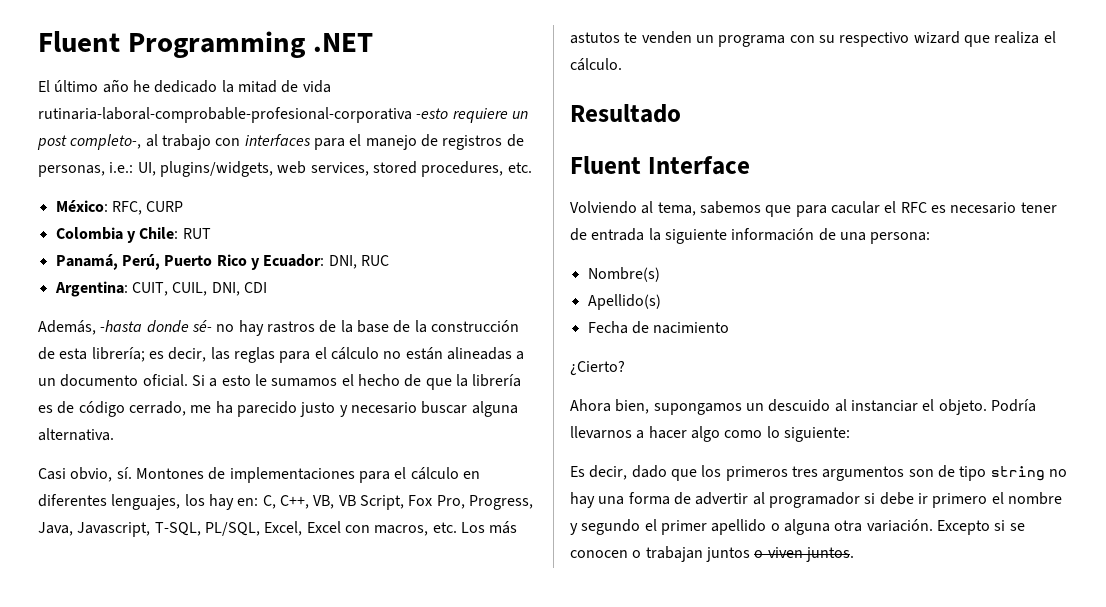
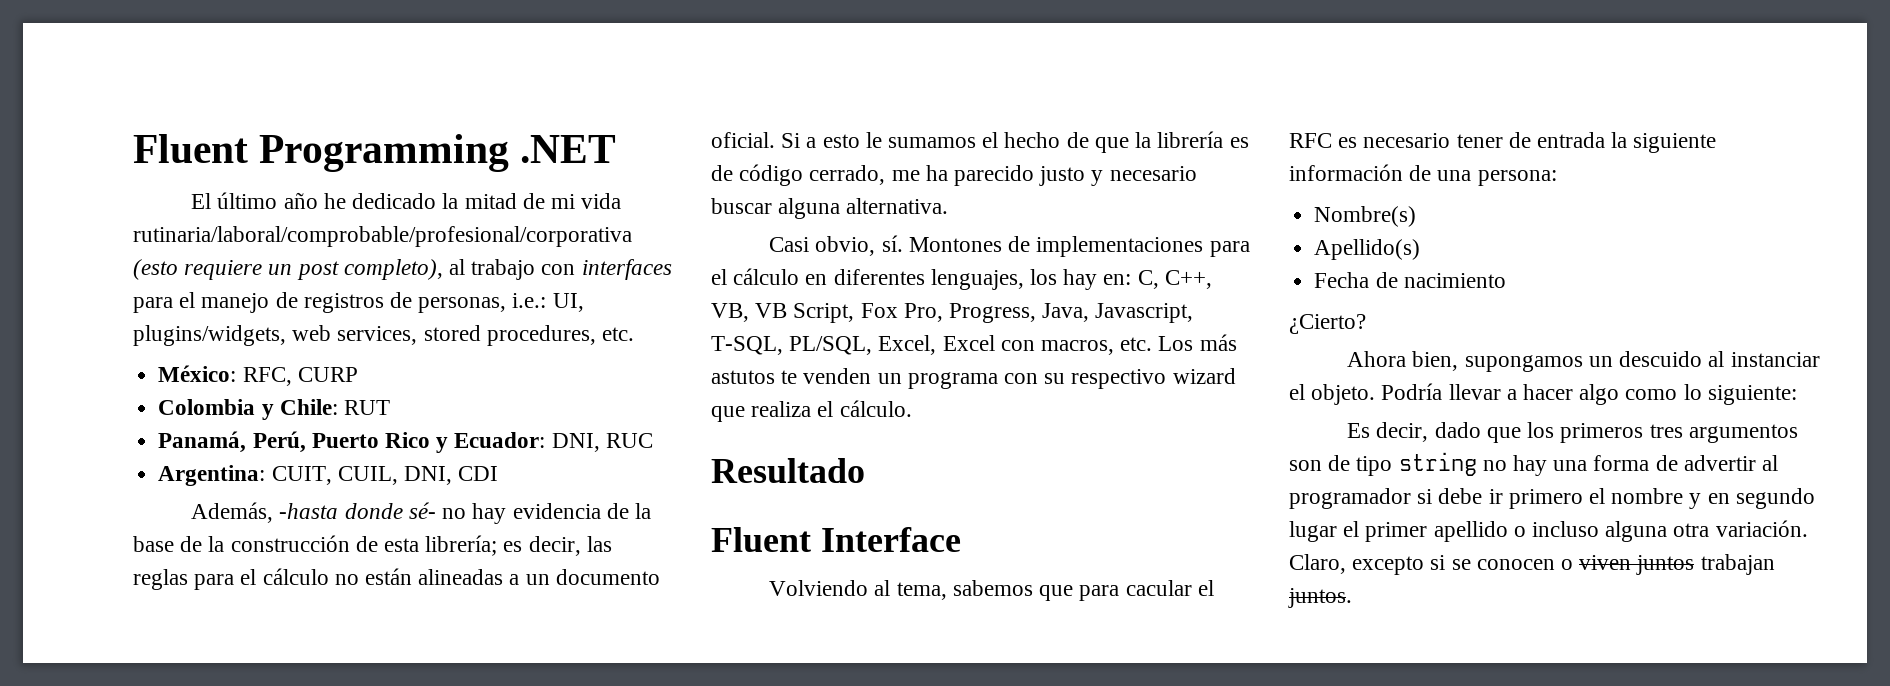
[302,80,331,93] [38,107,449,123] vida rutinaria-laboral-comprobable-profesional-corporativa -esto -> [550,193,622,209] [133,226,632,247] [133,259,178,280] mi vida rutinaria/laboral/comprobable/profesional/corporativa (esto
[70,134,142,150] completo-, -> [343,259,443,280] completo),
[266,321,315,333] rastros -> [512,503,601,519] evidencia
[570,426,632,439] llevarnos -> [1448,384,1501,400] llevar
[581,519,641,535] segundo -> [1707,488,1815,509] [1289,521,1337,542] en segundo lugar
(780, 527) none -> [1532,521,1600,537] incluso
[936,520,990,535] Excepto -> [1289,554,1425,575] Claro, excepto
[645,546,803,562] trabajan juntos o viven -> [1579,554,1775,575] viven juntos trabajan

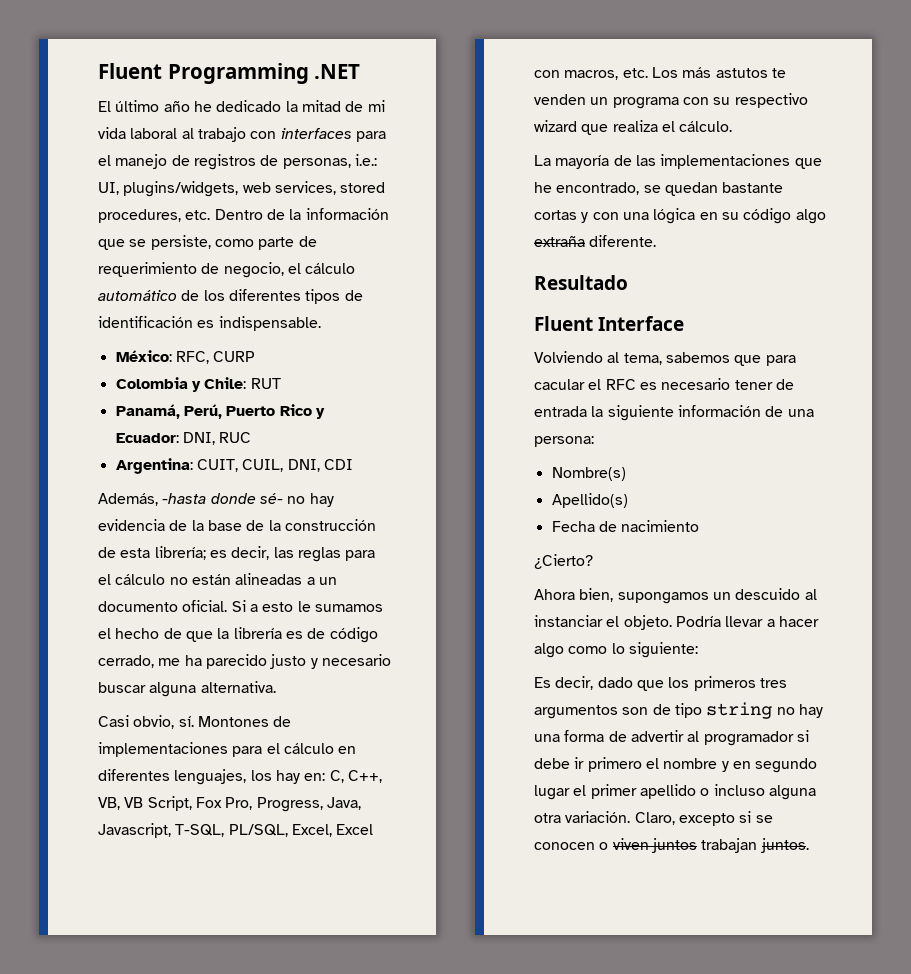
[133,226,632,247] [133,259,443,280] rutinaria/laboral/comprobable/profesional/corporativa (esto requiere un post completo), -> [130,128,178,139] laboral
(635, 334) none -> [214,208,389,220] [98,235,317,250] [98,262,356,278] [98,289,363,304] [98,316,321,331] Dentro de la información que se persiste, como parte de requerimiento de negocio, el cálculo automático de los diferentes tipos de identificación es indispensable.
(912, 408) none -> [534,154,822,169] [534,182,784,196] [534,208,826,224] [534,235,657,247] // La mayoría de las implementaciones que he encontrado, se quedan bastante cortas y con una lógica en su código algo extraña diferente.

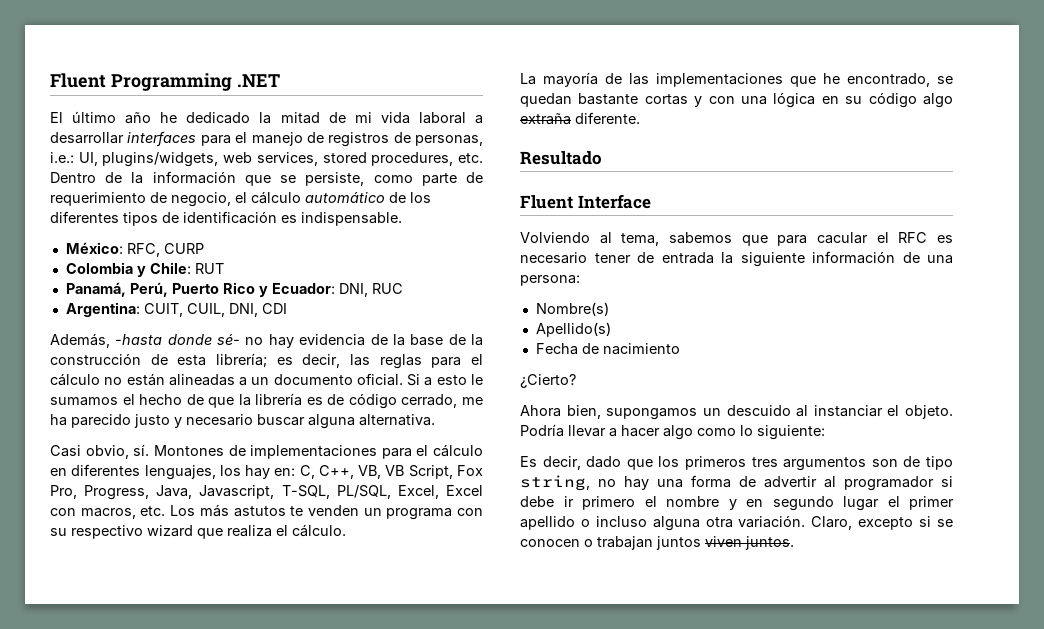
[181,127,277,142] al trabajo con -> [474,115,483,124] [50,132,124,144] a desarrollar
[706,702,773,719] string -> [520,475,590,491] string,
[612,838,758,853] viven juntos trabajan -> [597,536,742,550] trabajan juntos viven

